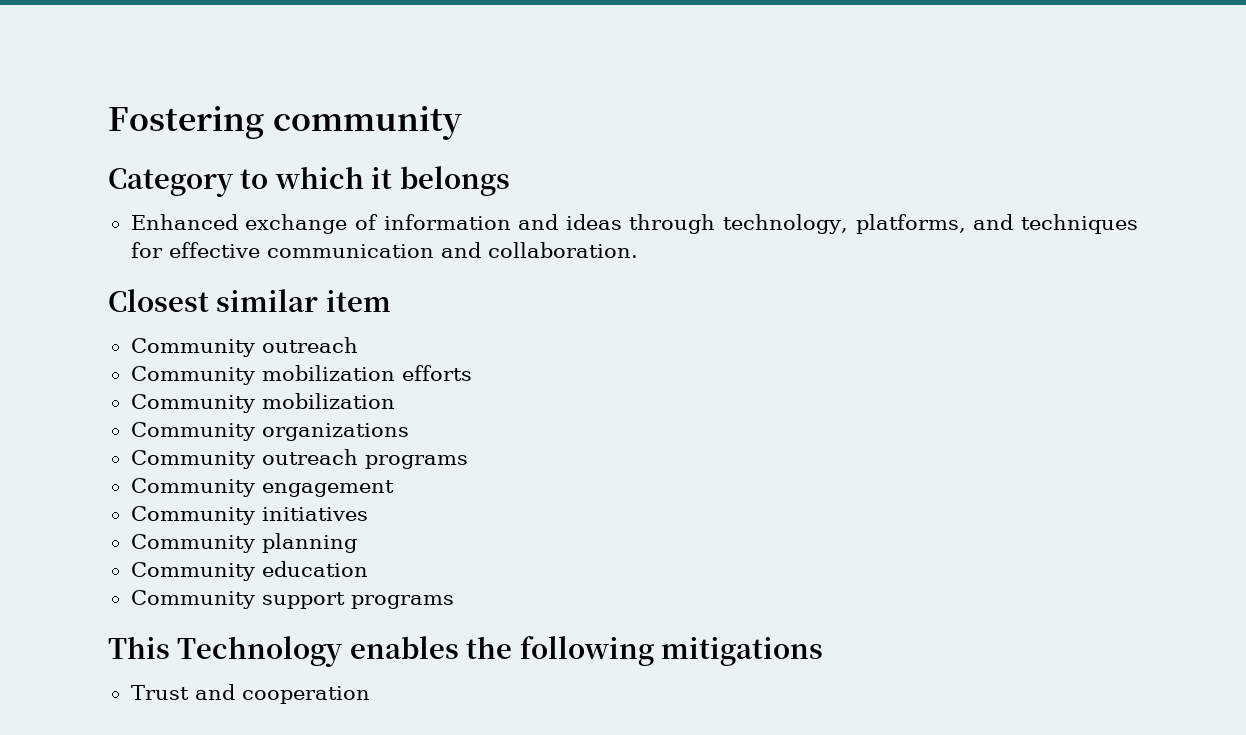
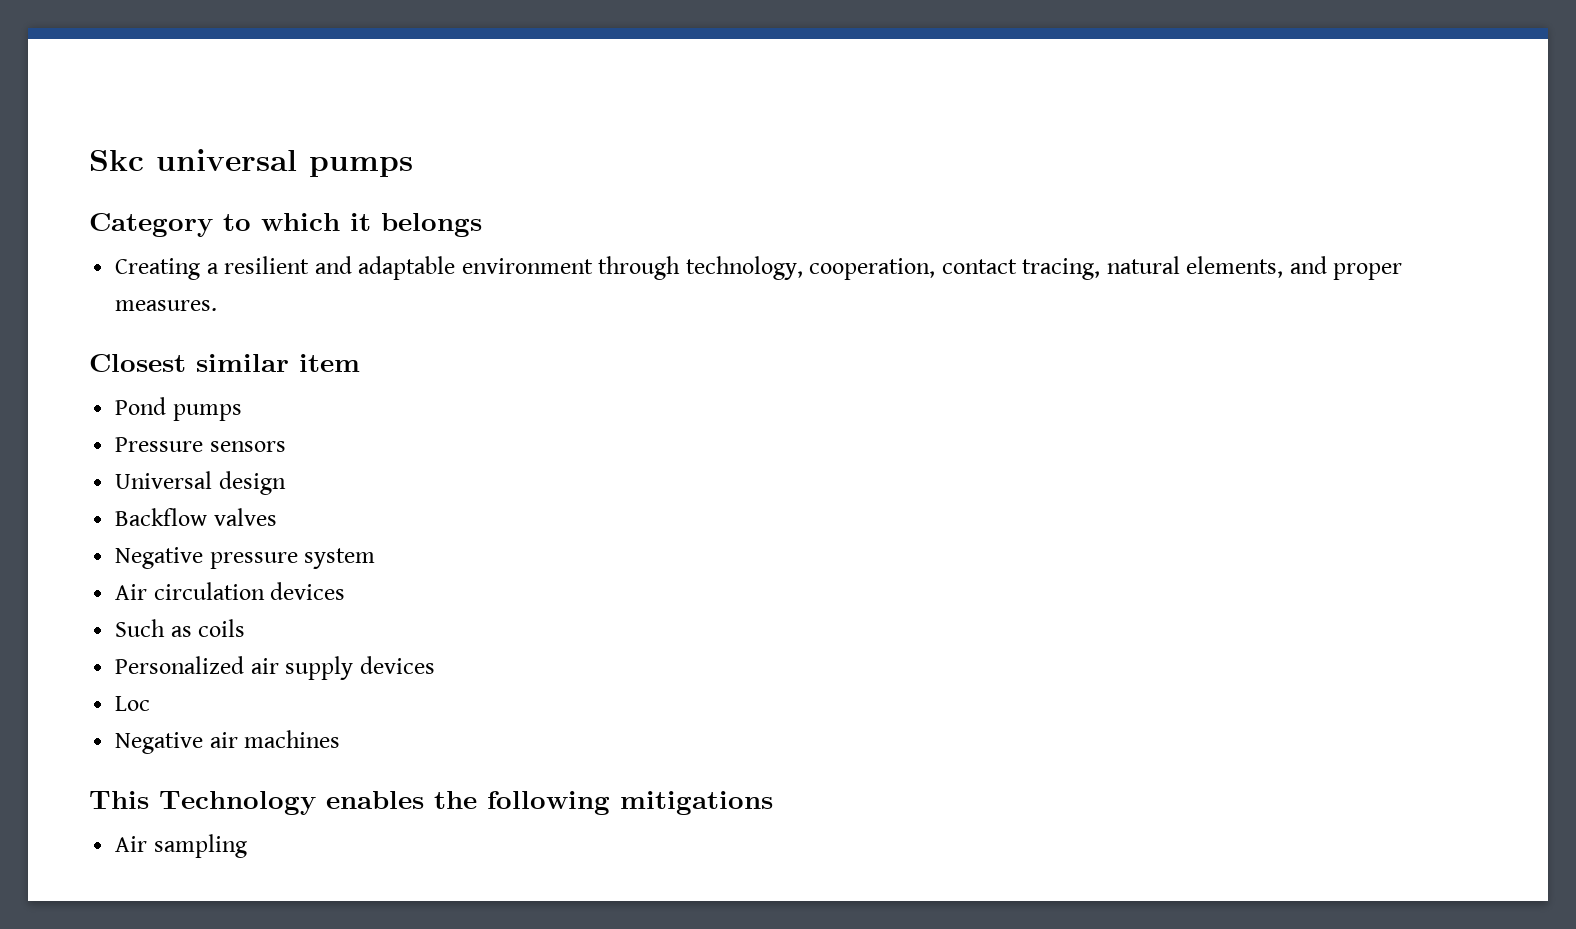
[108,106,462,140] Fostering community -> [89,149,413,177] Skc universal pumps
[130,214,1139,234] [130,242,638,258] [108,289,391,312] [130,337,358,357] [130,365,472,385] [130,393,395,413] [130,422,409,441] [130,449,468,469] [130,478,394,497] [130,506,368,525] [130,533,357,553] [130,561,368,581] [130,590,454,609] Enhanced exchange of information and ideas through technology, platforms, and techniques for effective communication and collaboration. // Closest similar item // Community outreach // Community mobilization efforts // Community mobilization // Community organizations // Community outreach programs // Community engagement // Community initiatives // Community planning // Community education // Community support programs -> [115,256,1403,280] [115,300,218,311] [89,354,360,372] [115,397,242,421] [115,437,286,452] [115,471,286,495] [115,508,277,526] [115,547,376,569] [115,582,346,600] [115,619,246,637] [115,656,435,680] [115,696,151,711] [115,730,341,754] Creating a resilient and adaptable environment through technology, cooperation, contact tracing, natural elements, and proper measures. // Closest similar item // Pond pumps // Pressure sensors // Universal design // Backflow valves // Negative pressure system // Air circulation devices // Such as coils // Personalized air supply devices // Loc // Negative air machines
[130,684,370,704] Trust and cooperation -> [115,834,247,858] Air sampling

